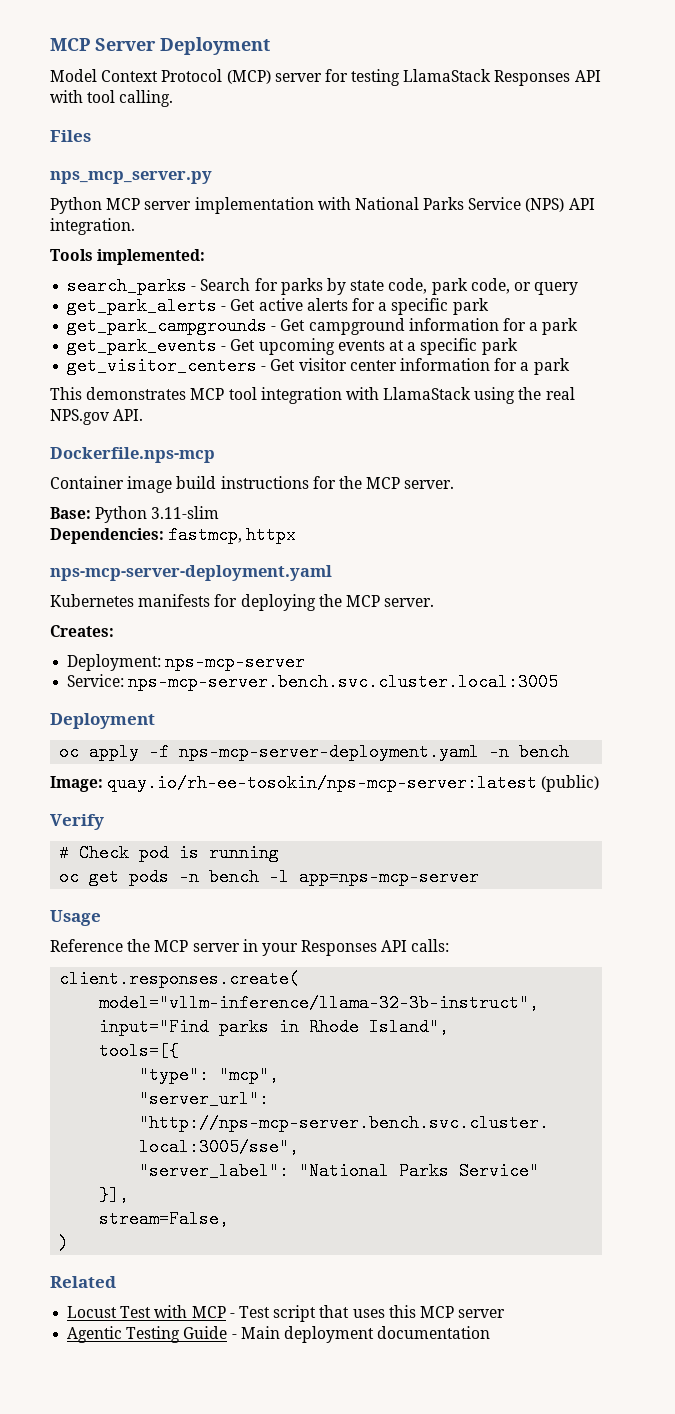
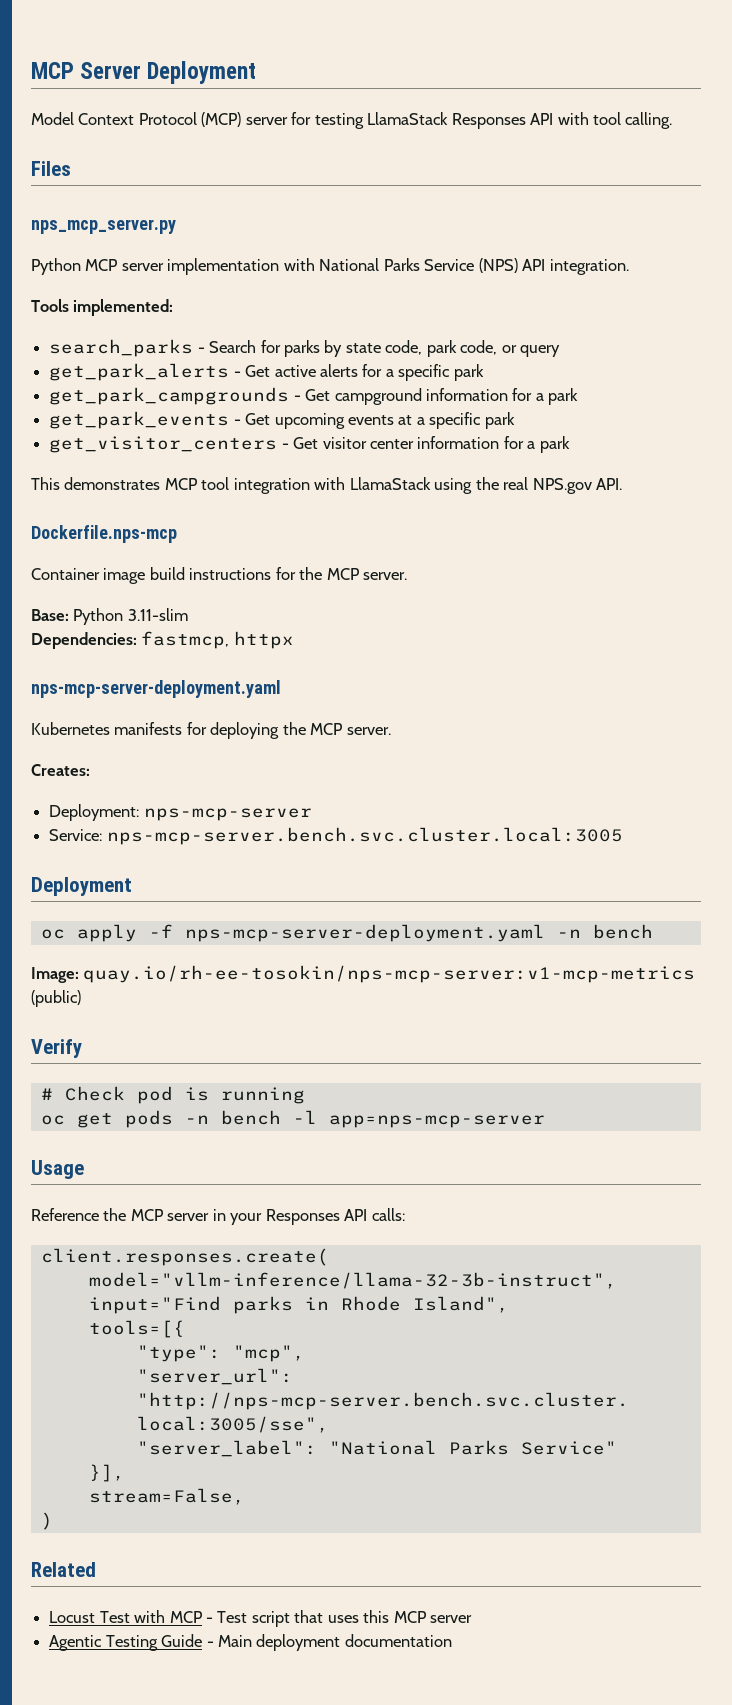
[107,774,538,792] quay.io/rh-ee-tosokin/nps-mcp-server:latest -> [83,965,696,983] quay.io/rh-ee-tosokin/nps-mcp-server:v1-mcp-metrics

